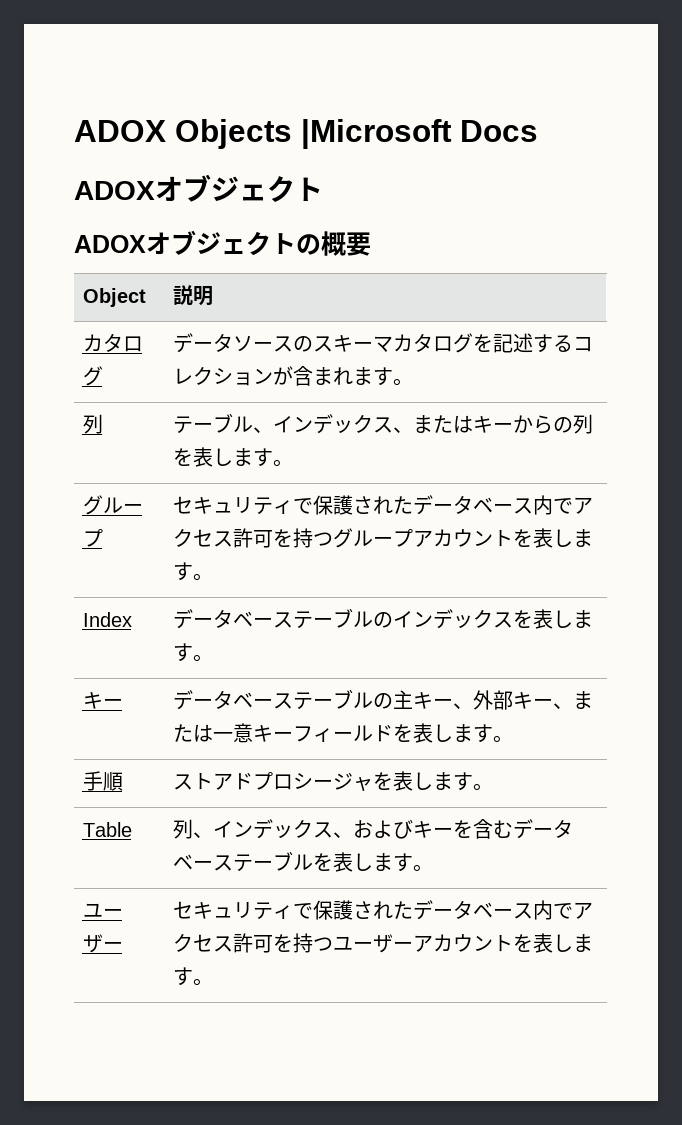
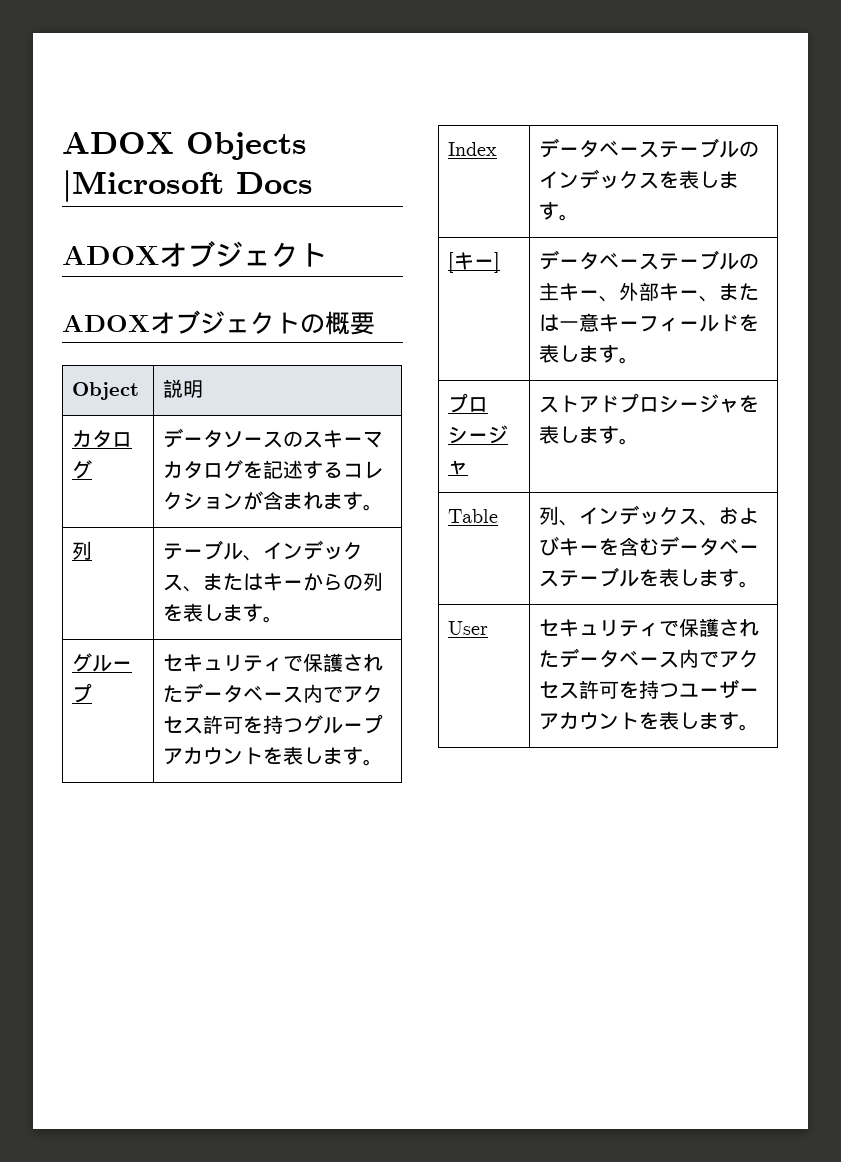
[82,692,123,709] キー -> [448,252,501,273] [キー]
[82,771,123,791] 手順 -> [448,393,489,413] [448,425,509,444] [448,460,469,475] プロシージャ
[82,903,123,918] [82,934,123,953] ユーザー -> [448,621,489,635] User

